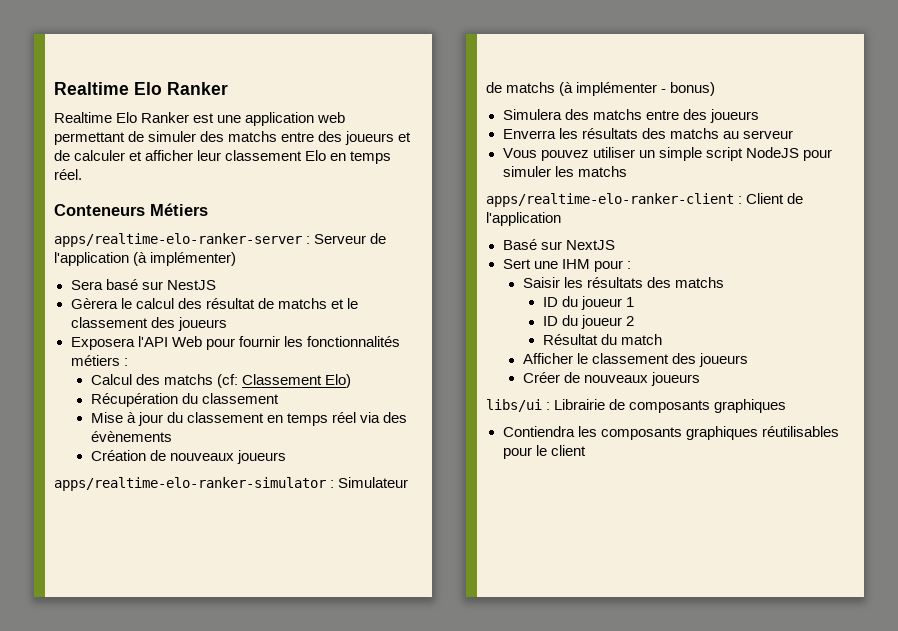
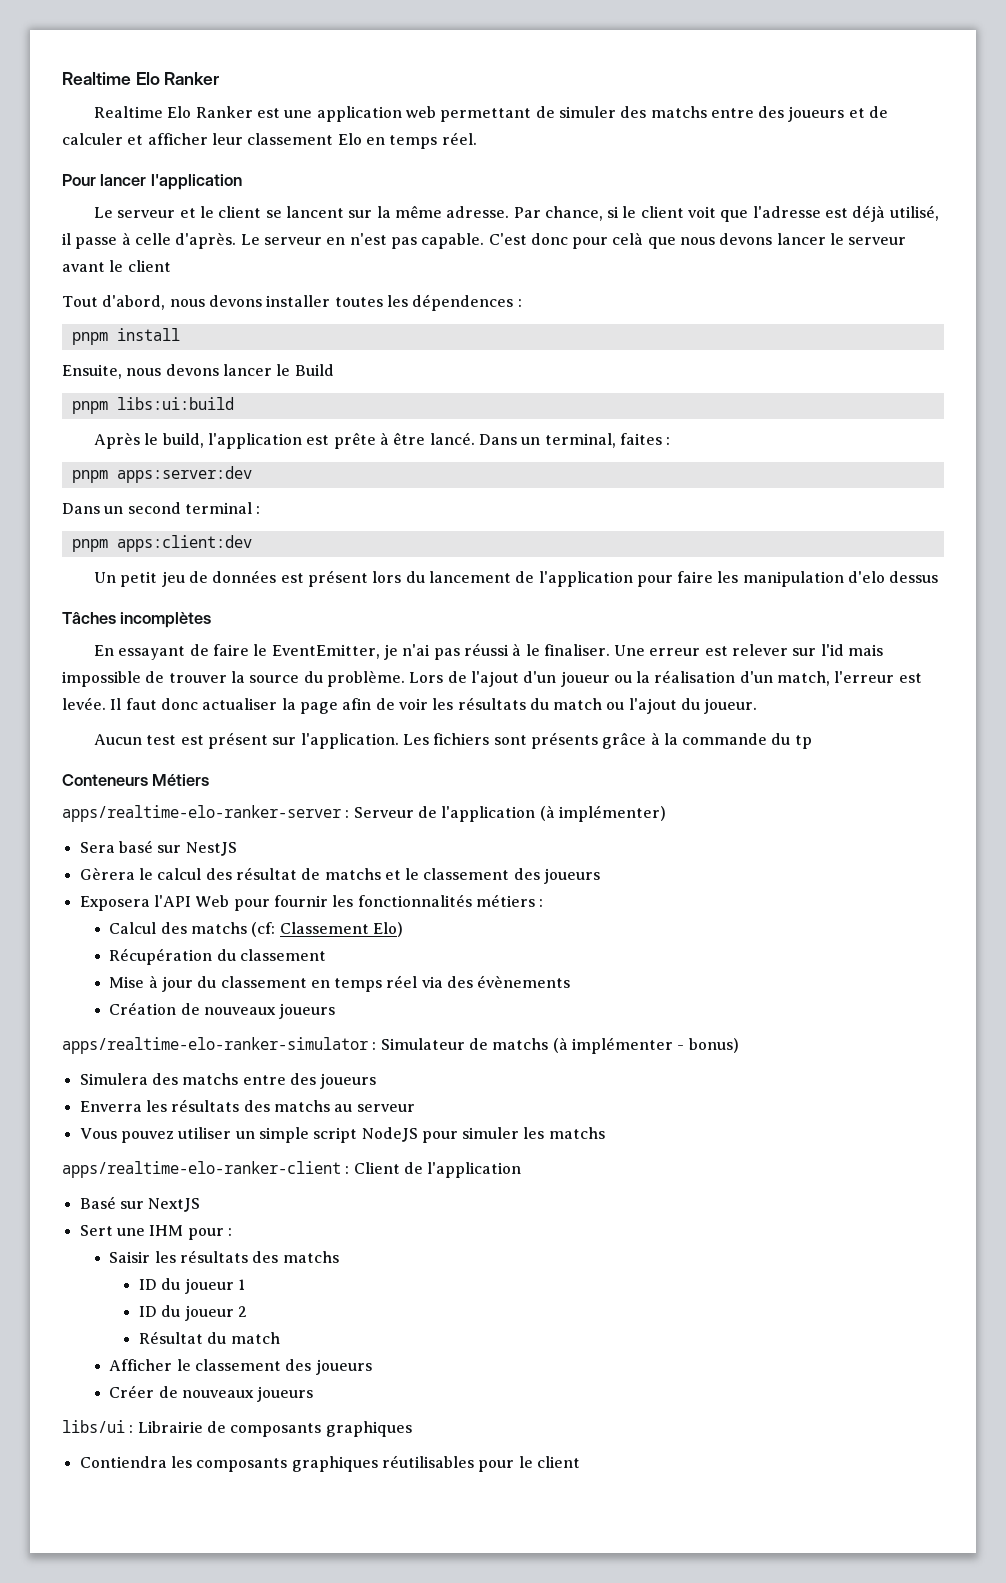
(82, 174) none -> [62,174,242,190] [93,205,939,222] [62,232,907,249] [62,260,171,272] [62,294,522,311] [71,328,180,345] [62,364,334,379] [71,397,234,414] [93,432,671,449] [71,466,252,483] [62,502,261,514] [71,535,252,552] [93,570,939,587] [62,612,212,628] [93,643,884,660] [62,670,922,687] [62,697,758,714] [93,732,812,749] // Pour lancer l'application // Le serveur et le client se lancent sur la même adresse. Par chance, si le client voit que l'adresse est déjà utilisé, il passe à celle d'après. Le serveur en n'est pas capable. C'est donc pour celà que nous devons lancer le serveur avant le client // Tout d'abord, nous devons installer toutes les dépendences : // pnpm install // Ensuite, nous devons lancer le Build // pnpm libs:ui:build // Après le build, l'application est prête à être lancé. Dans un terminal, faites : // pnpm apps:server:dev // Dans un second terminal : // pnpm apps:client:dev // Un petit jeu de données est présent lors du lancement de l'application pour faire les manipulation d'elo dessus // Tâches incomplètes // En essayant de faire le EventEmitter, je n'ai pas réussi à le finaliser. Une erreur est relever sur l'id mais impossible de trouver la source du problème. Lors de l'ajout d'un joueur ou la réalisation d'un match, l'erreur est levée. Il faut donc actualiser la page afin de voir les résultats du match ou l'ajout du joueur. // Aucun test est présent sur l'application. Les fichiers sont présents grâce à la commande du tp

